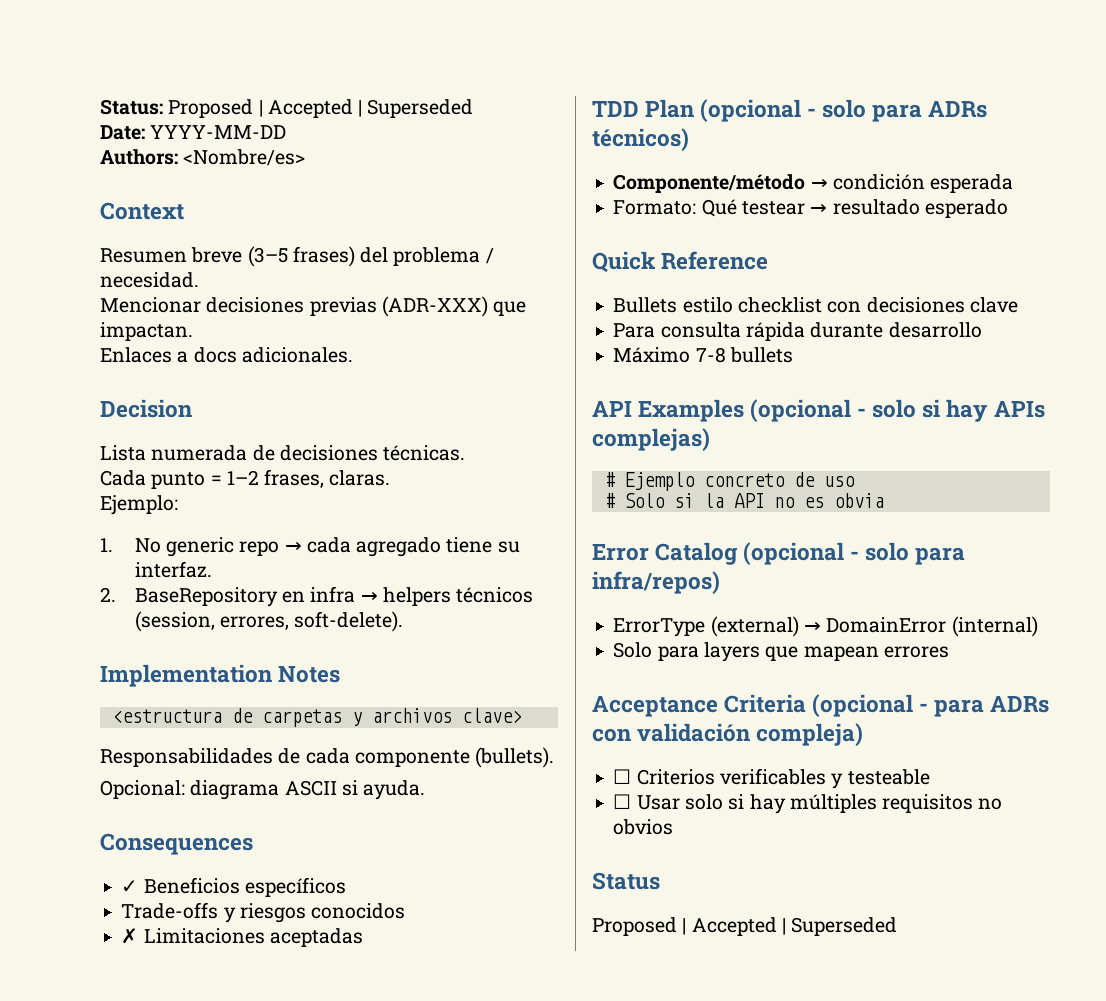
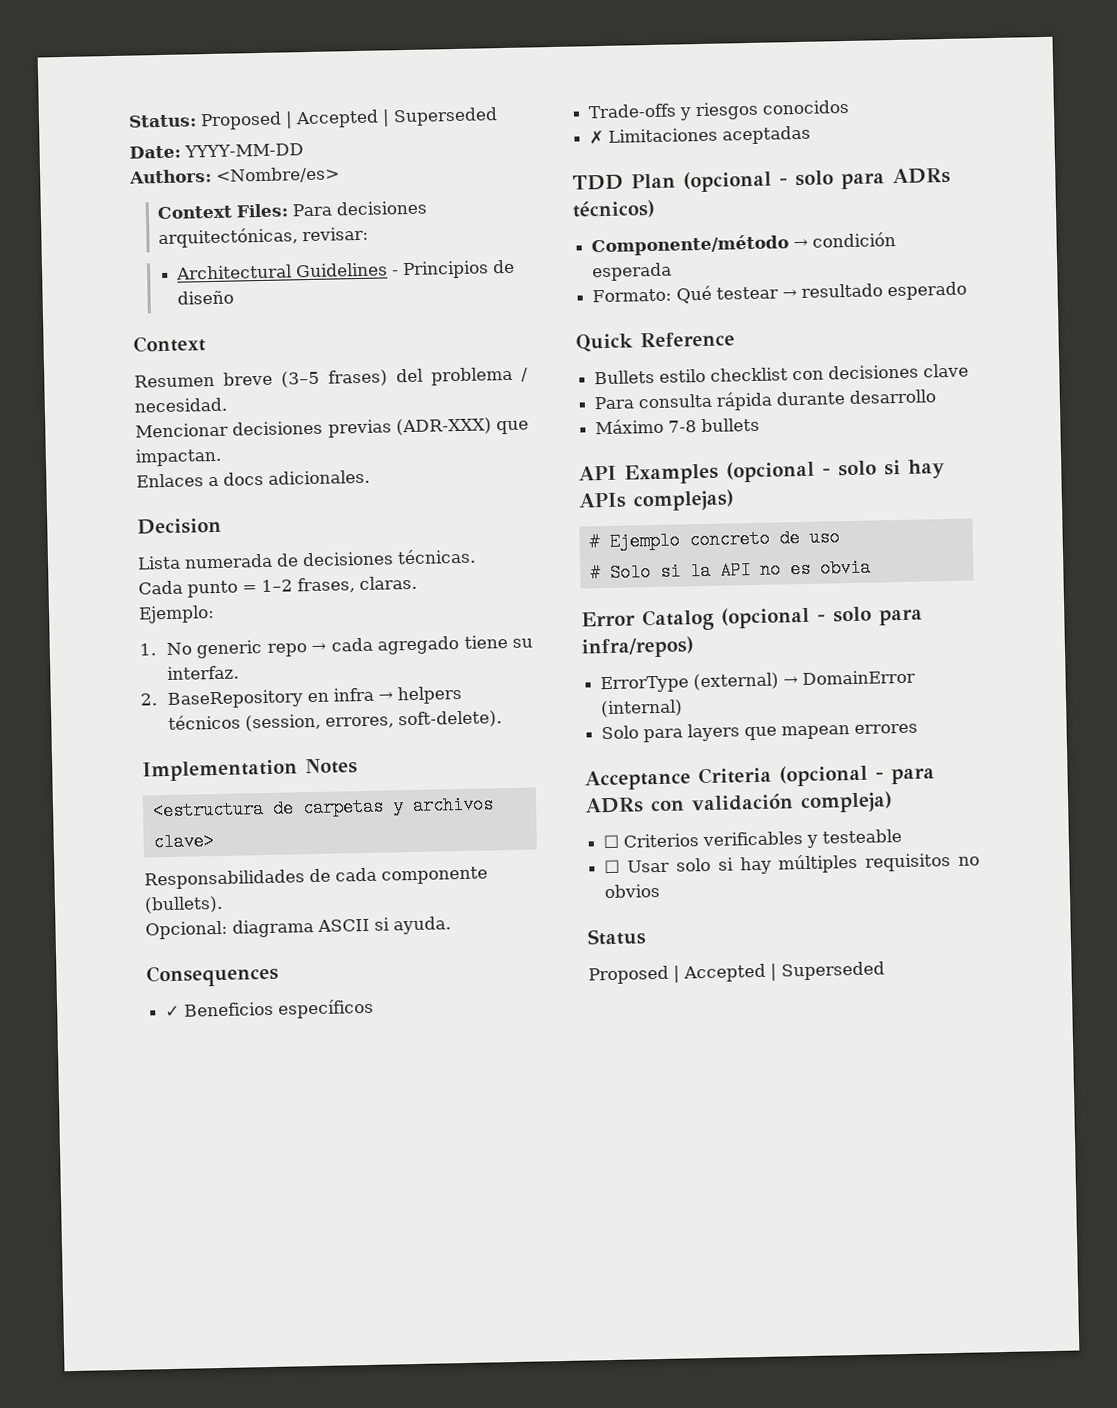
(306, 157) none -> [156,200,427,220] [157,226,369,249] [175,259,516,280] [177,290,235,305] // Context Files: Para decisiones arquitectónicas, revisar: // Architectural Guidelines - Principios de diseño

